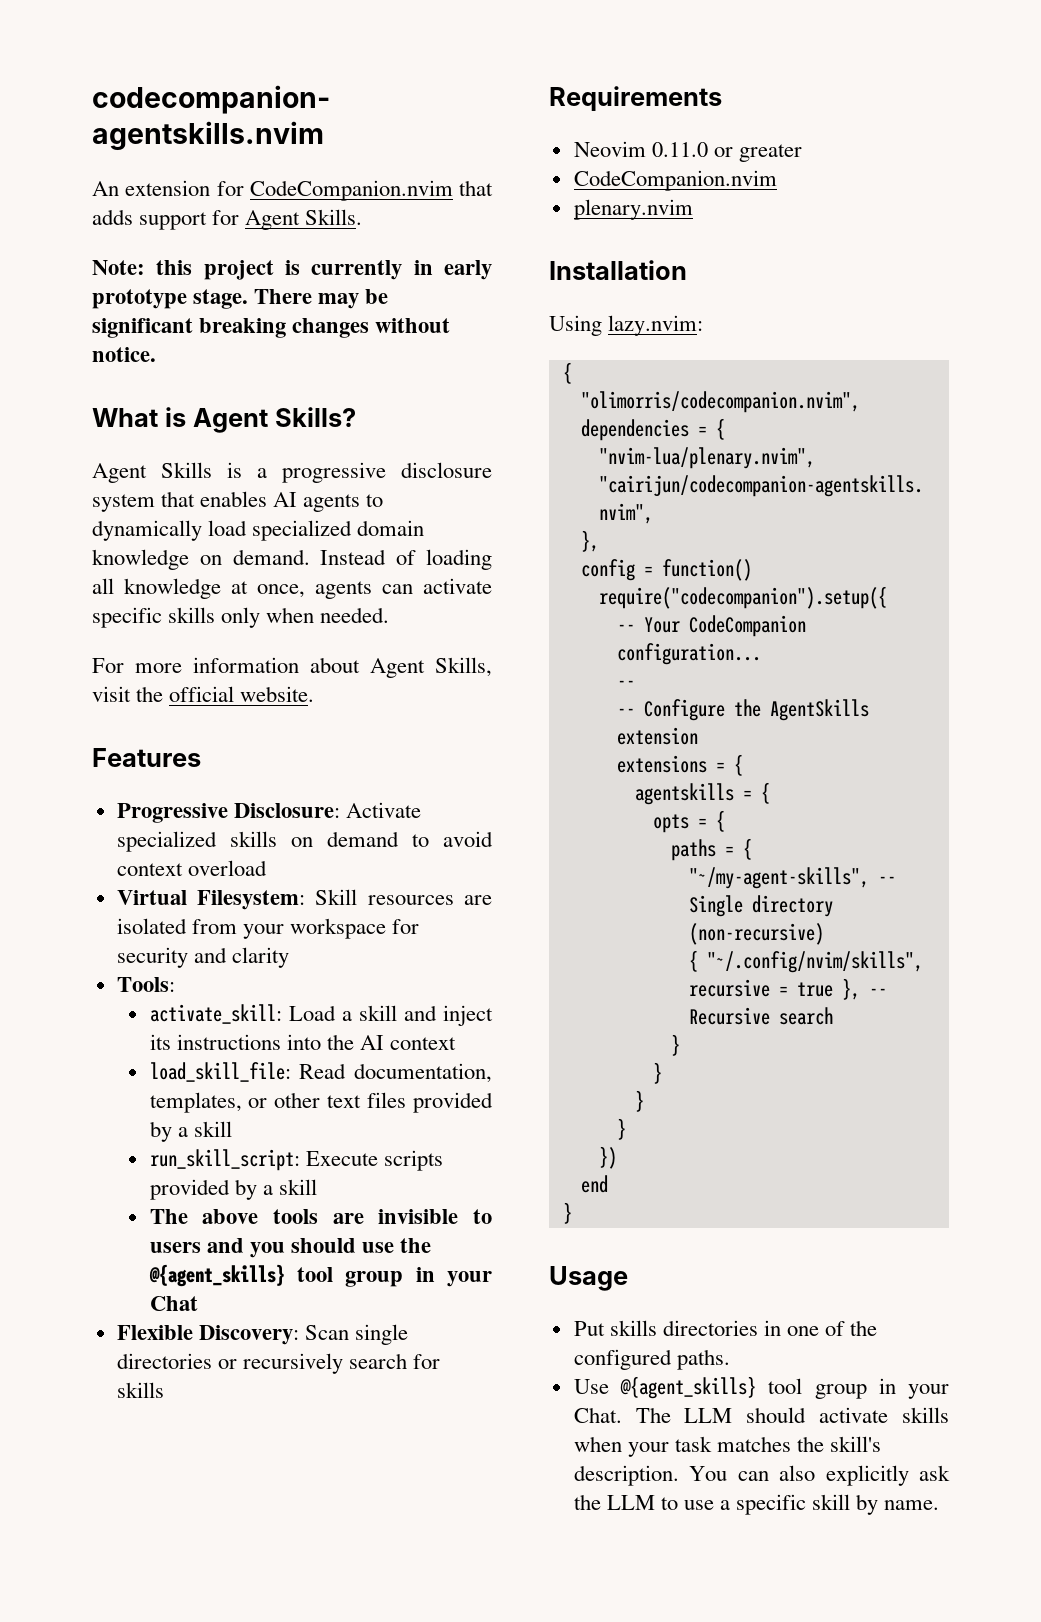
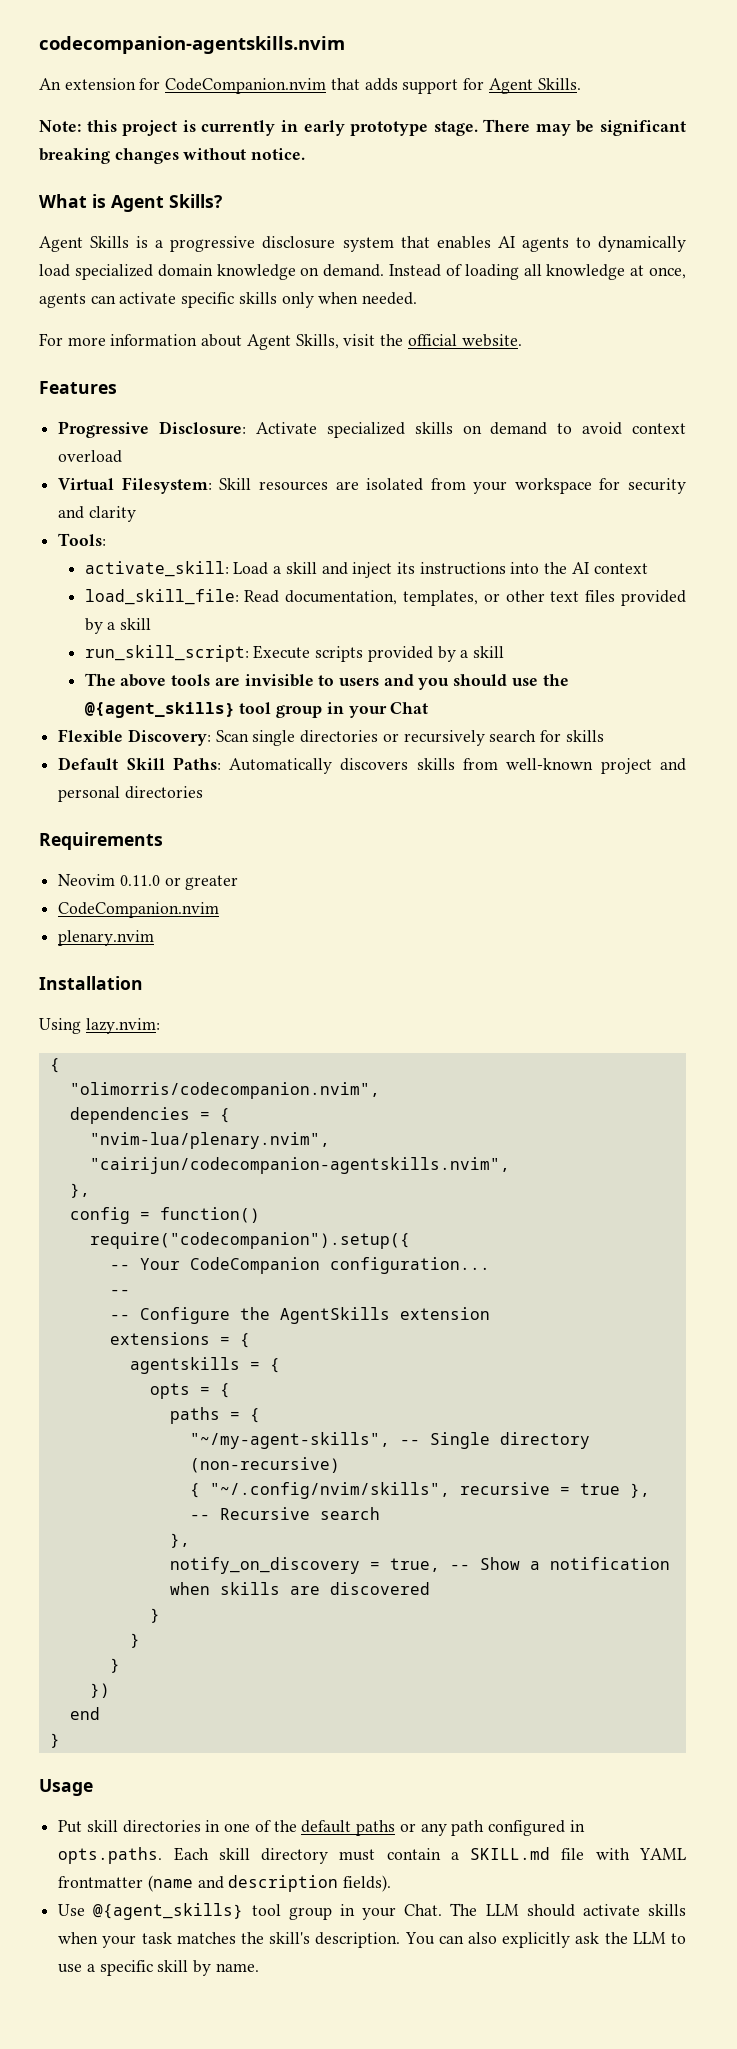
(164, 1390) none -> [58,757,686,774] [58,786,203,802] // Default Skill Paths: Automatically discovers skills from well-known project and personal directories
[670,1034,680,1056] } -> [169,1533,190,1548] [169,1557,670,1574] [169,1582,430,1595] }, // notify_on_discovery = true, -- Show a notification when skills are discovered
[609,1320,657,1336] skills -> [86,1820,118,1832] skill
[573,1349,730,1370] configured paths. -> [301,1820,585,1836] [58,1847,686,1864] [58,1875,392,1892] default paths or any path configured in opts.paths. Each skill directory must contain a SKILL.md file with YAML frontmatter (name and description fields).

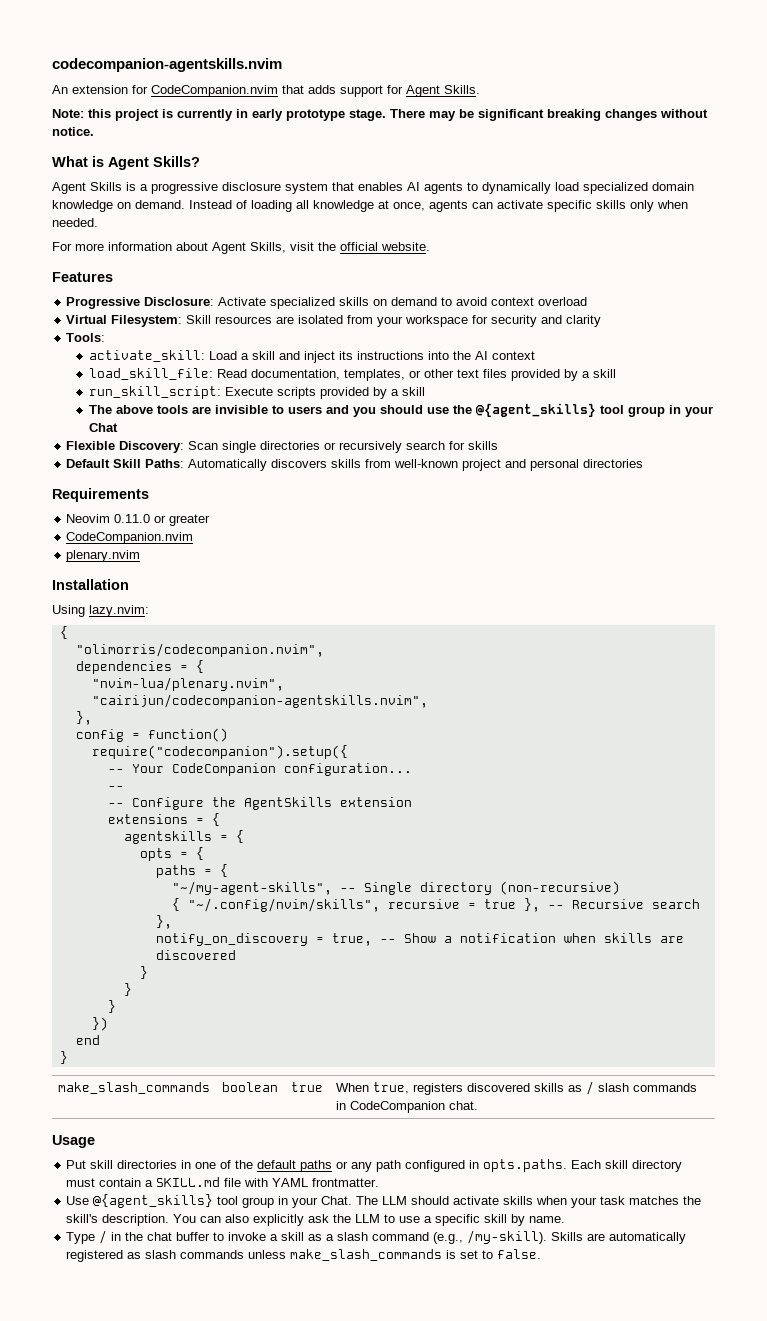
(60, 1740) none -> [57,1082,210,1094] [221,1082,278,1092] [290,1082,323,1092] [335,1081,697,1095] [335,1101,478,1113] // make_slash_commands | boolean | true | When true, registers discovered skills as / slash commands in CodeCompanion chat.
[58,1875,392,1892] frontmatter (name and description fields). -> [312,1178,380,1187] frontmatter.
(259, 1967) none -> [66,1230,687,1244] [66,1249,542,1262] // Type / in the chat buffer to invoke a skill as a slash command (e.g., /my-skill). Skills are automatically registered as slash commands unless make_slash_commands is set to false.

